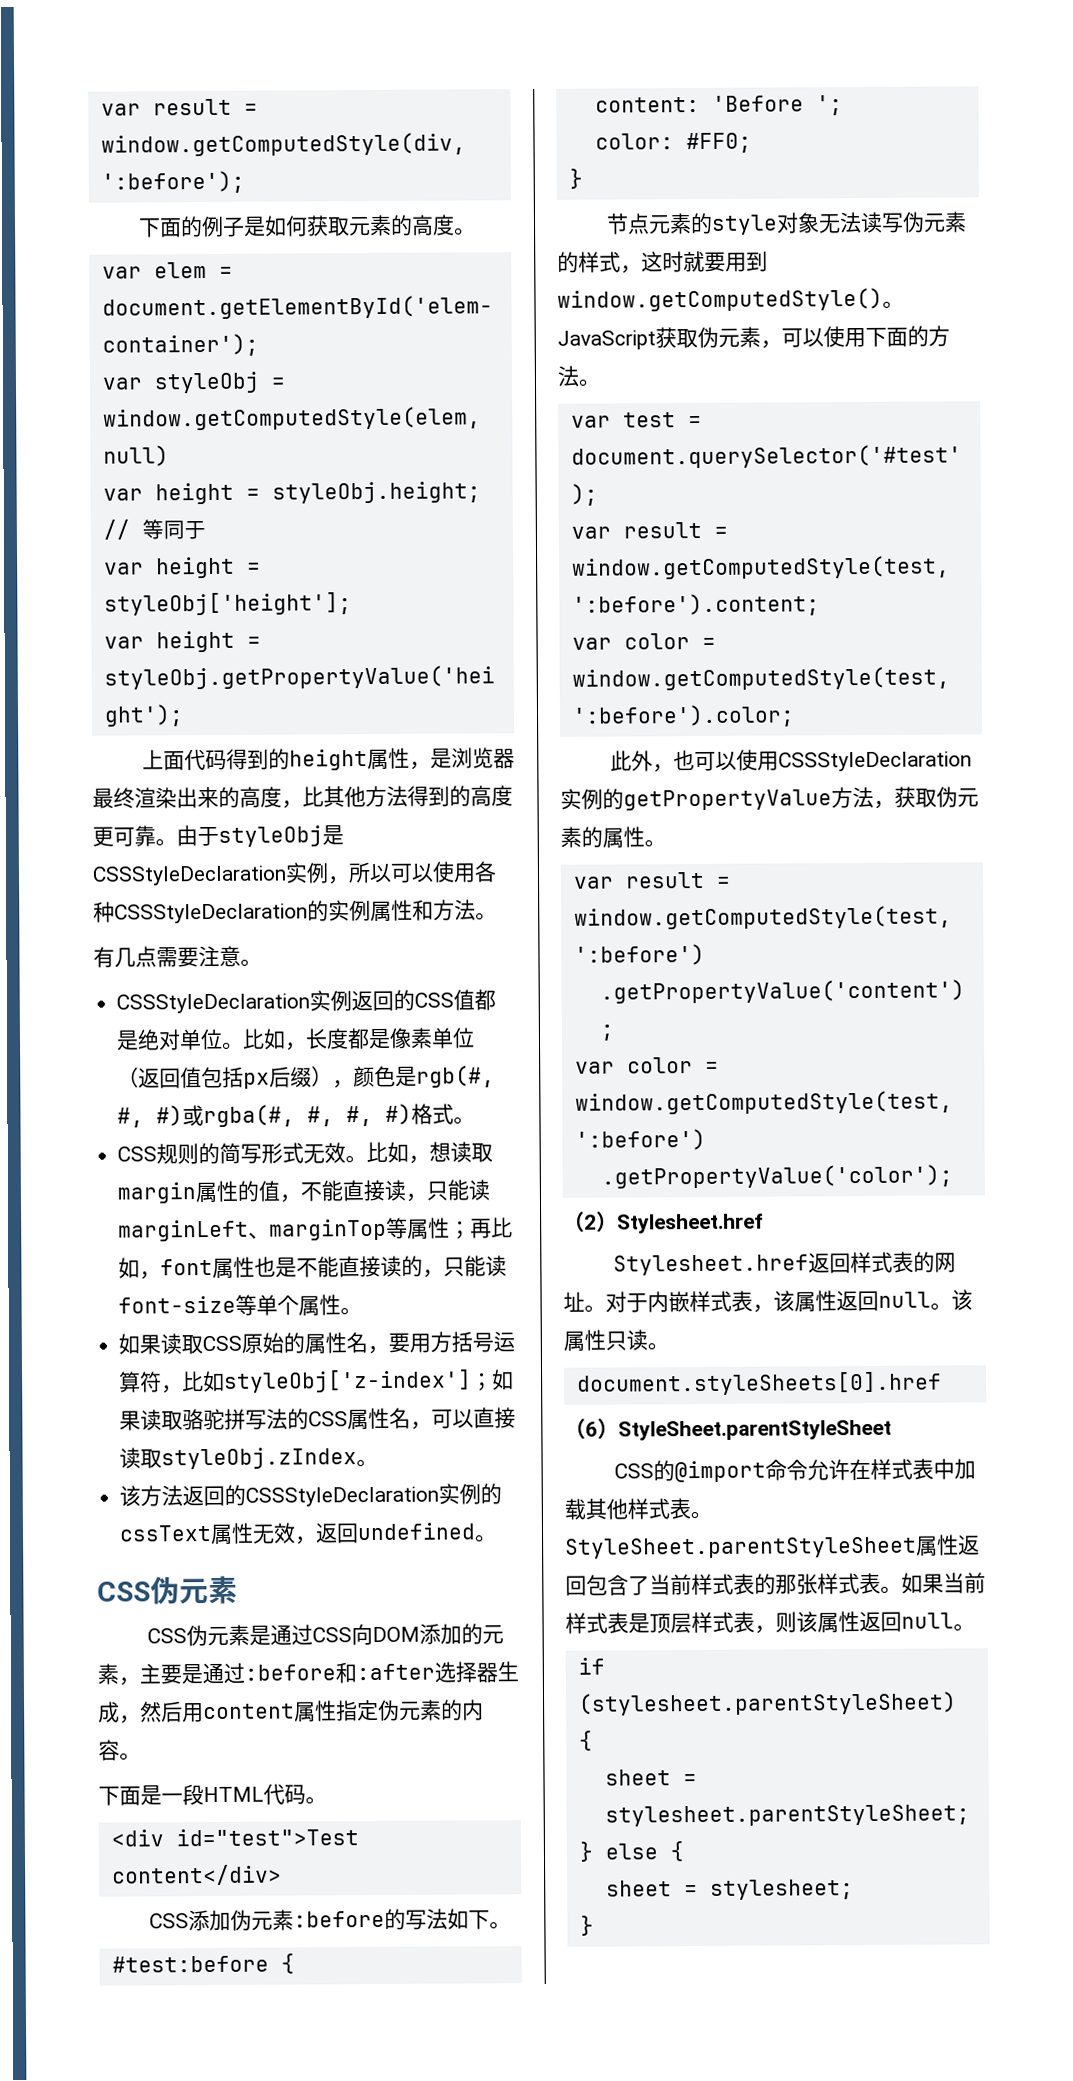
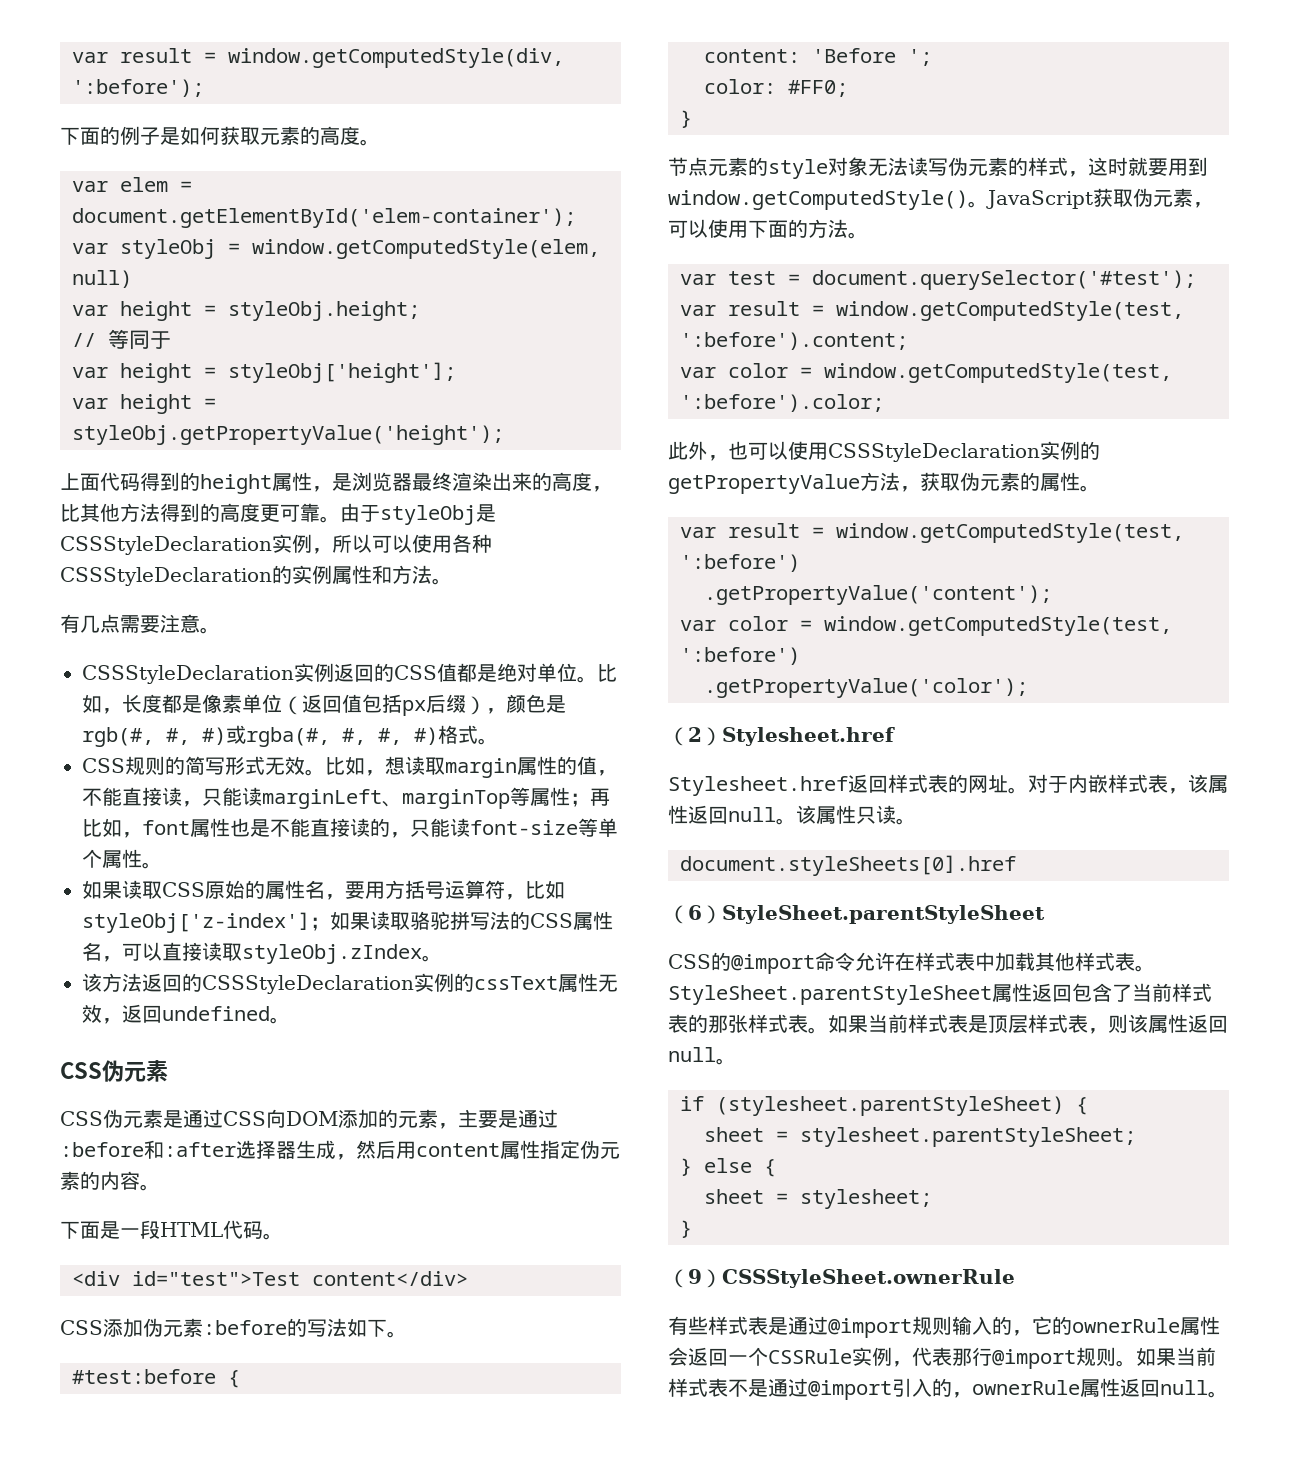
(594, 1925) none -> [668,1269,1015,1288] [668,1316,1220,1338] [668,1347,1216,1369] [668,1378,1228,1400] // （9）CSSStyleSheet.ownerRule // 有些样式表是通过@import规则输入的，它的ownerRule属性会返回一个CSSRule实例，代表那行@import规则。如果当前样式表不是通过@import引入的，ownerRule属性返回null。

